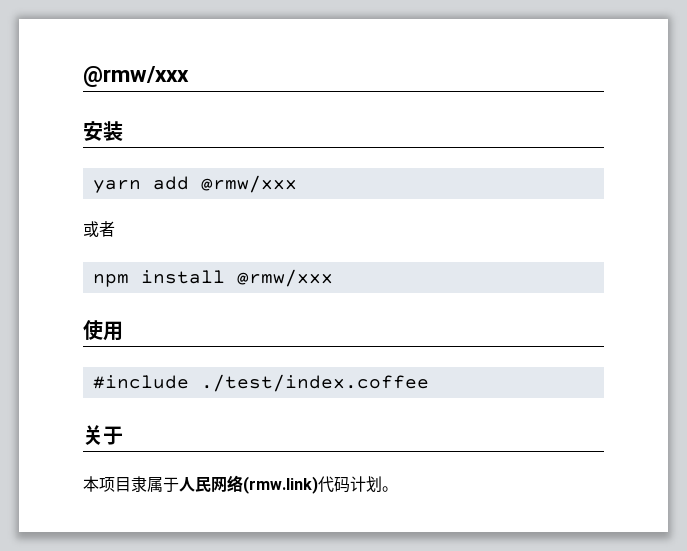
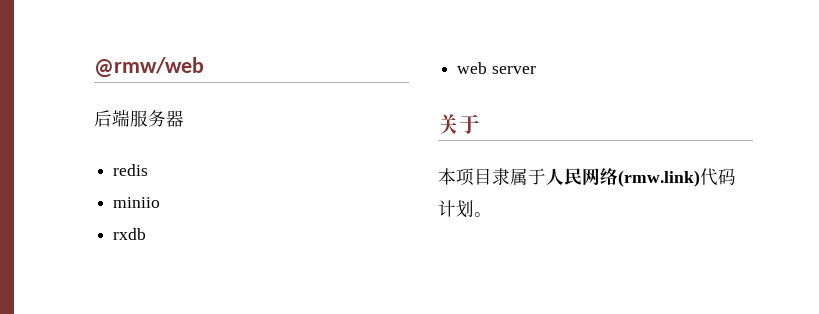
[83,66,189,87] [83,121,123,141] [92,175,297,193] [83,221,115,237] [92,269,333,287] [83,320,123,341] [92,374,429,392] @rmw/xxx // 安装 // yarn add @rmw/xxx // 或者 // npm install @rmw/xxx // 使用 // #include ./test/index.coffee -> [94,57,204,78] [94,109,184,127] [113,164,149,176] [113,197,161,208] [113,228,147,240] [457,62,536,74] @rmw/web // 后端服务器 // redis // miniio // rxdb // web server

